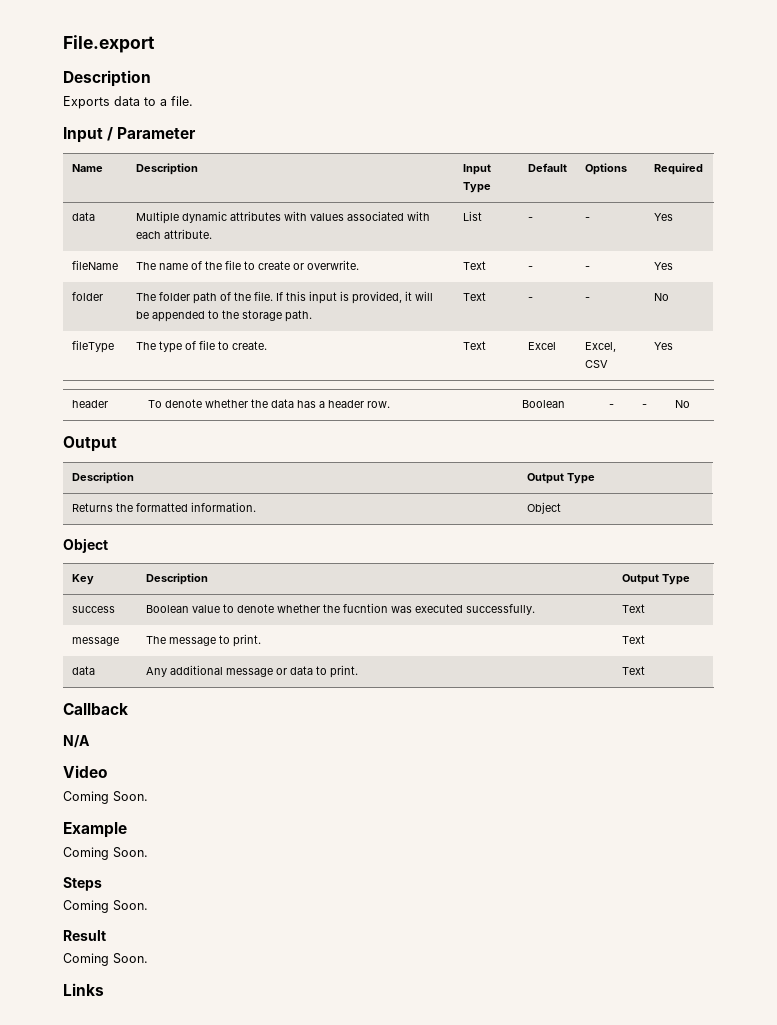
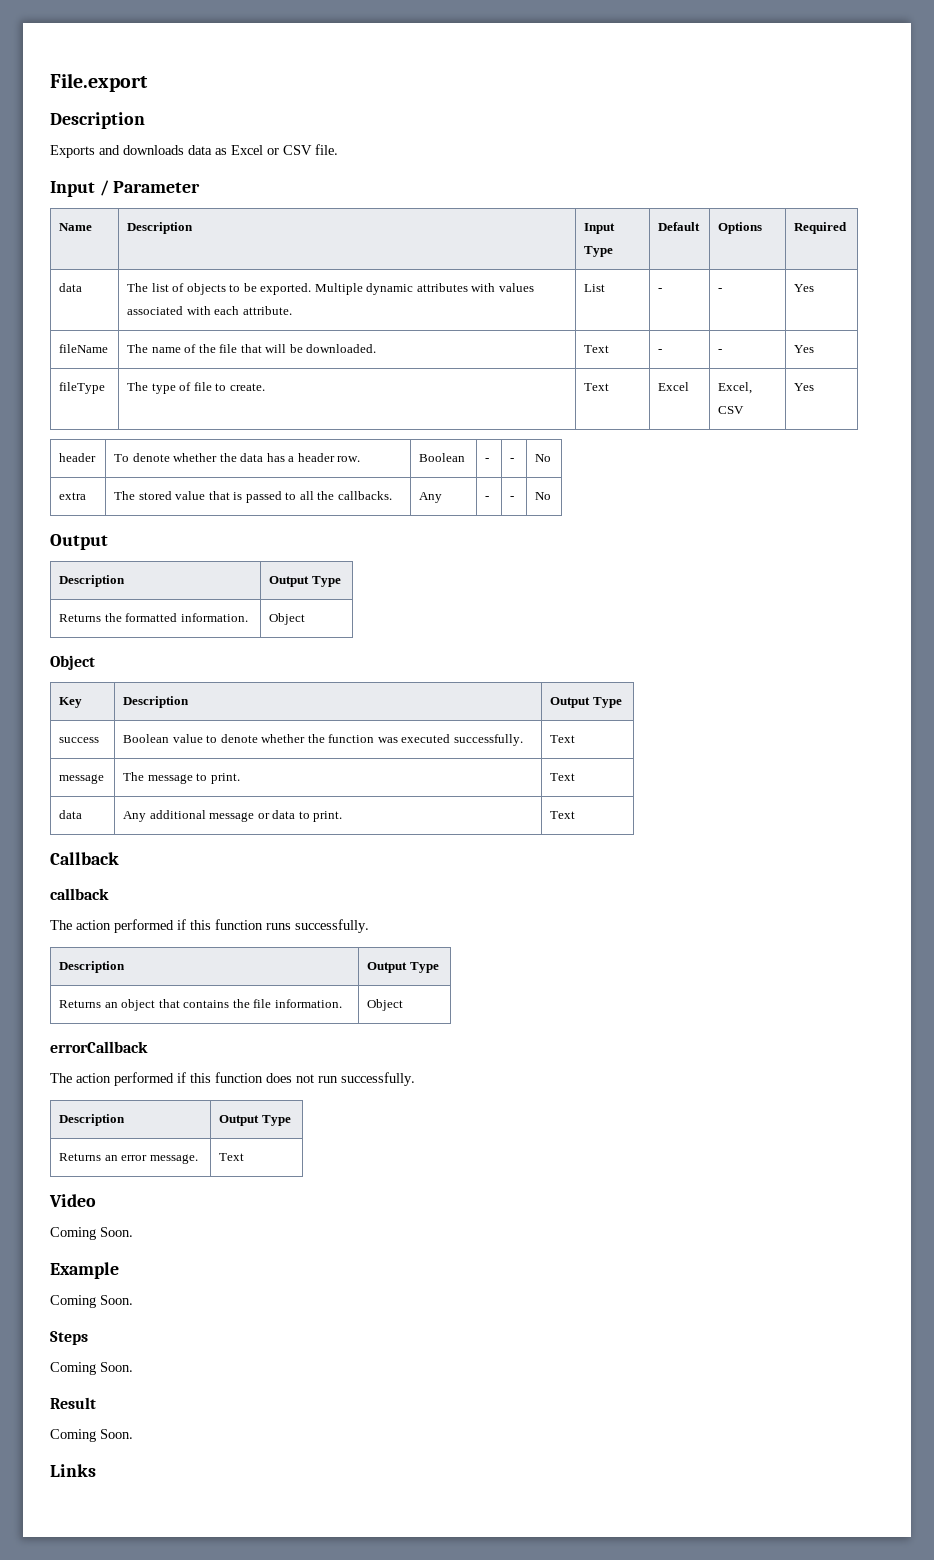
[114,96,167,106] data to a -> [99,145,312,155] and downloads data as Excel or CSV
(95, 216) none -> [127,283,312,295] The list of objects to be exported.
[243,260,359,270] to create or overwrite. -> [240,344,377,353] that will be downloaded.
[71,292,103,301] [135,291,433,304] [135,310,312,322] [462,292,486,301] [527,297,533,301] [584,297,590,301] [653,293,669,301] // folder | The folder path of the file. If this input is provided, it will be appended to the storage path. | Text | - | - | No -> (815, 349) none
(690, 404) none -> [59,492,87,500] [114,491,392,503] [419,492,443,503] [485,496,490,500] [510,496,515,500] [535,492,552,500] // extra | The stored value that is passed to all the callbacks. | Any | - | - | No
[342,603,388,613] fucntion -> [328,734,375,743] function
[63,735,90,748] N/A -> [50,888,109,900] [50,919,369,933] [59,961,126,973] [367,962,439,973] [59,999,342,1011] [367,999,404,1011] [50,1041,148,1053] [50,1072,415,1086] [59,1114,126,1126] [219,1115,291,1126] [59,1153,198,1164] [219,1153,245,1161] callback // The action performed if this function runs successfully. // Description | Output Type // Returns an object that contains the file information. | Object // errorCallback // The action performed if this function does not run successfully. // Description | Output Type // Returns an error message. | Text

